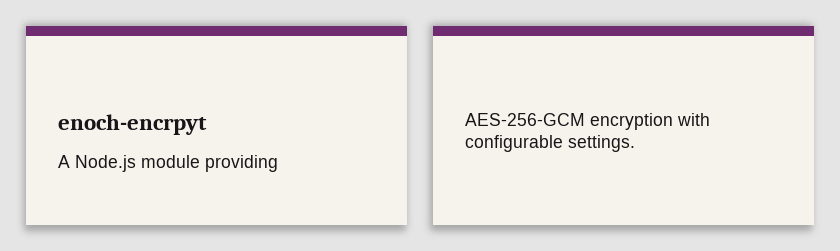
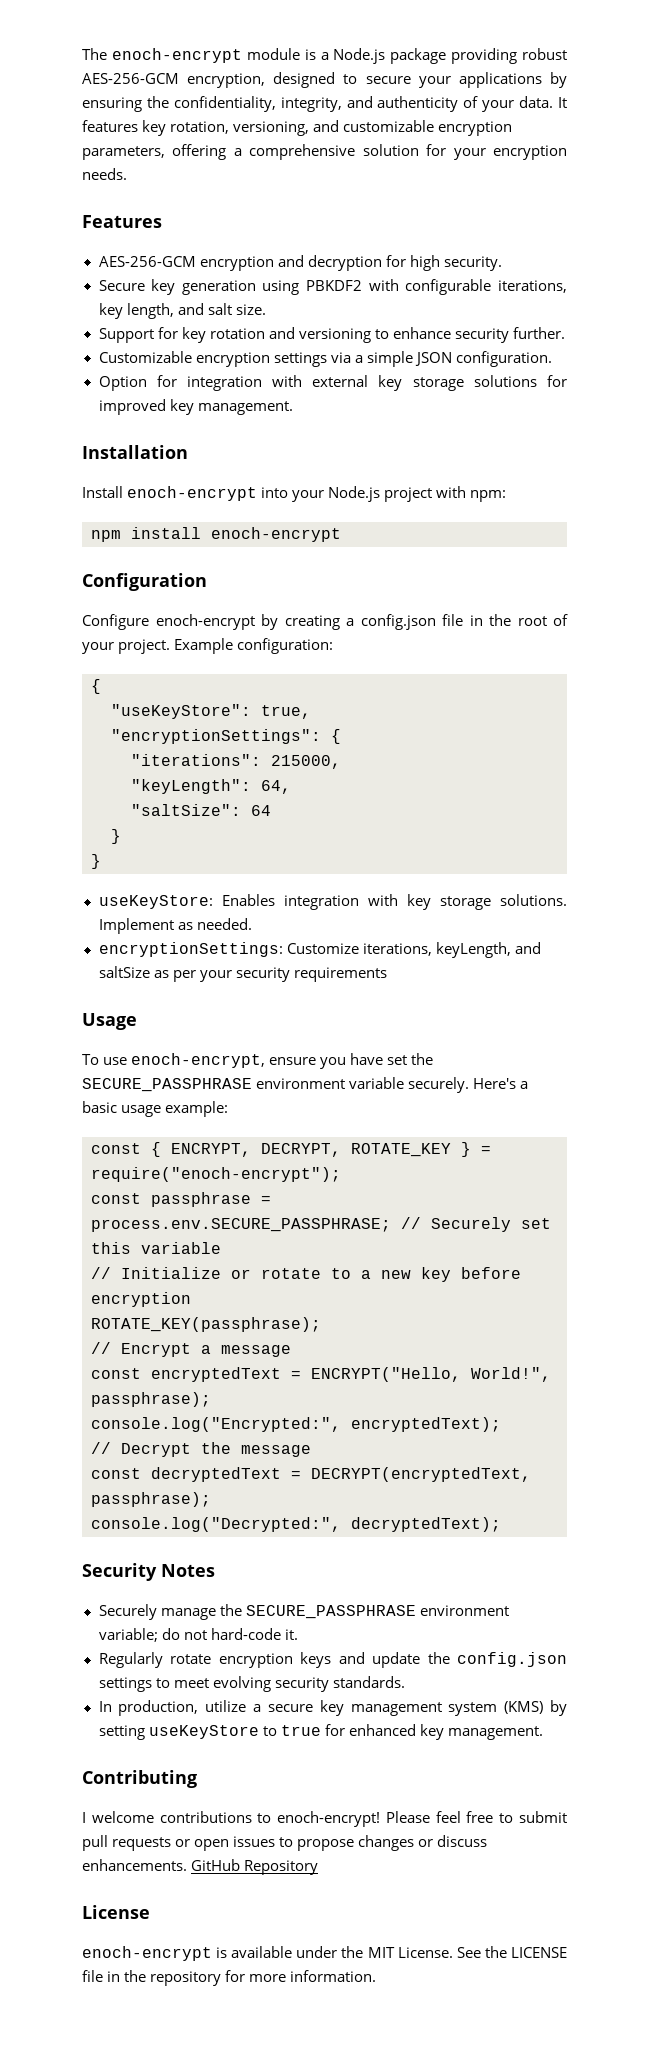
[58,114,207,135] [58,155,278,172] [465,113,710,130] [465,135,635,152] enoch-encrpyt // A Node.js module providing AES-256-GCM encryption with configurable settings. -> [82,48,567,64] [82,72,568,88] [82,96,568,112] [82,120,513,136] [82,144,568,160] [82,168,127,180] [82,215,162,228] [98,255,502,271] [98,279,567,295] [98,303,266,319] [98,327,565,343] [98,351,552,367] [98,375,567,391] [98,399,293,415] [82,445,188,459] [82,486,507,502] [91,527,341,542] [82,573,207,591] [82,614,568,630] [82,638,334,654] [91,679,101,694] [111,704,311,719] [111,729,341,744] [131,754,341,769] [131,779,291,794] [131,804,271,816] [111,829,121,844] [91,854,101,869] [98,894,567,910] [98,918,252,934] [98,942,541,958] [98,966,387,982] [82,1013,137,1030] [82,1053,434,1069] [82,1077,529,1093] [82,1101,229,1117] [91,1142,491,1157] [91,1167,341,1182] [91,1192,271,1207] [91,1217,551,1232] [91,1242,221,1254] [91,1267,521,1282] [91,1292,191,1307] [91,1317,321,1332] [91,1342,291,1357] [91,1367,551,1382] [91,1392,211,1407] [91,1417,501,1432] [91,1442,311,1457] [91,1467,531,1482] [91,1492,211,1507] [91,1517,501,1532] [82,1563,215,1581] [98,1604,509,1620] [98,1628,298,1642] [98,1652,567,1668] [98,1676,405,1692] [98,1700,567,1716] [98,1724,543,1740] [82,1770,197,1788] [82,1811,567,1827] [82,1835,488,1851] [82,1859,319,1875] [82,1905,150,1919] [82,1946,567,1961] [82,1970,377,1986] The enoch-encrypt module is a Node.js package providing robust AES-256-GCM encryption, designed to secure your applications by ensuring the confidentiality, integrity, and authenticity of your data. It features key rotation, versioning, and customizable encryption parameters, offering a comprehensive solution for your encryption needs. // Features // AES-256-GCM encryption and decryption for high security. // Secure key generation using PBKDF2 with configurable iterations, key length, and salt size. // Support for key rotation and versioning to enhance security further. // Customizable encryption settings via a simple JSON configuration. // Option for integration with external key storage solutions for improved key management. // Installation // Install enoch-encrypt into your Node.js project with npm: // npm install enoch-encrypt // Configuration // Configure enoch-encrypt by creating a config.json file in the root of your project. Example configuration: // { // "useKeyStore": true, // "encryptionSettings": { // "iterations": 215000, // "keyLength": 64, // "saltSize": 64 // } // } // useKeyStore: Enables integration with key storage solutions. Implement as needed. // encryptionSettings: Customize iterations, keyLength, and saltSize as per your security requirements // Usage // To use enoch-encrypt, ensure you have set the SECURE_PASSPHRASE environment variable securely. Here's a basic usage example: // const { ENCRYPT, DECRYPT, ROTATE_KEY } = require("enoch-encrypt"); // const passphrase = process.env.SECURE_PASSPHRASE; // Securely set this variable // // Initialize or rotate to a new key before encryption // ROTATE_KEY(passphrase); // // Encrypt a message // const encryptedText = ENCRYPT("Hello, World!", passphrase); // console.log("Encrypted:", encryptedText); // // Decrypt the message // const decryptedText = DECRYPT(encryptedText, passphrase); // console.log("Decrypted:", decryptedText); // Security Notes // Securely manage the SECURE_PASSPHRASE environment variable; do not hard-code it. // Regularly rotate encryption keys and update the config.json settings to meet evolving security standards. // In production, utilize a secure key management system (KMS) by setting useKeyStore to true for enhanced key management. // Contributing // I welcome contributions to enoch-encrypt! Please feel free to submit pull requests or open issues to propose changes or discuss enhancements. GitHub Repository // License // enoch-encrypt is available under the MIT License. See the LICENSE file in the repository for more information.

